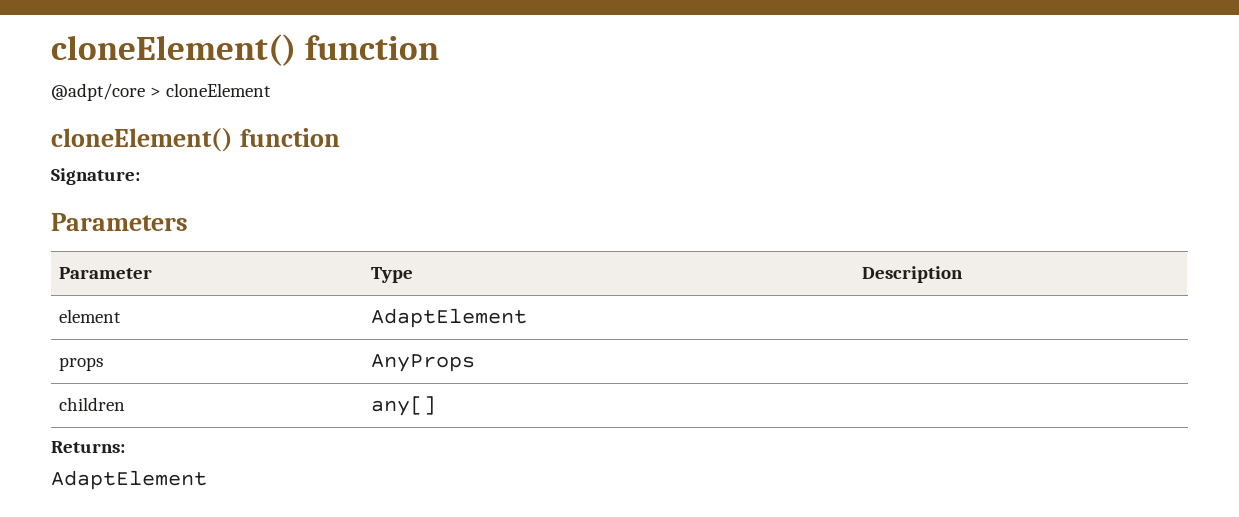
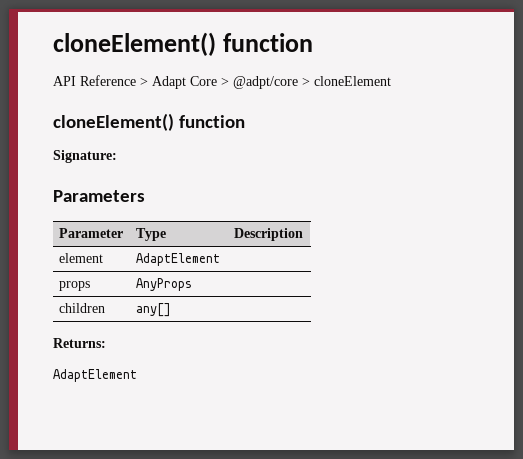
[51,34,440,66] cloneElement() function // -> [53,32,313,56] [53,75,229,89] cloneElement() function // API Reference > Adapt Core >

